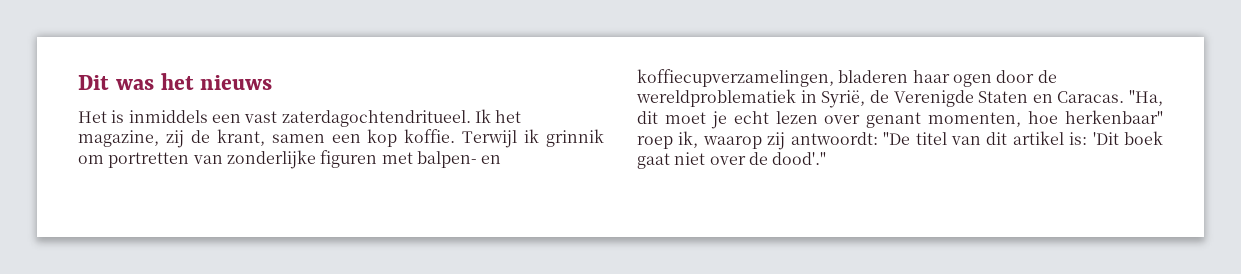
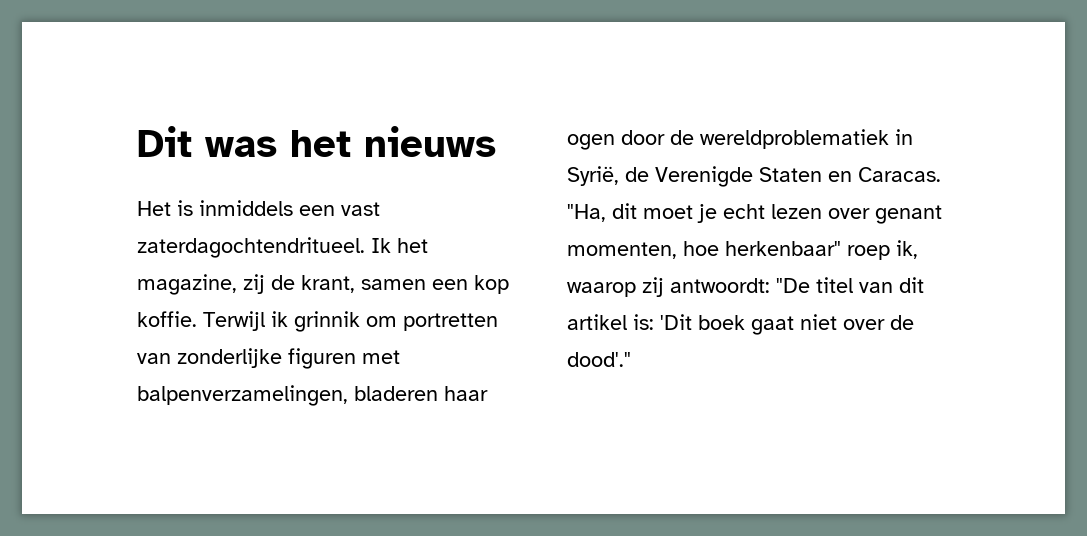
[416,151,502,168] [637,69,834,87] balpen- en koffiecupverzamelingen, -> [137,385,348,406] balpenverzamelingen,

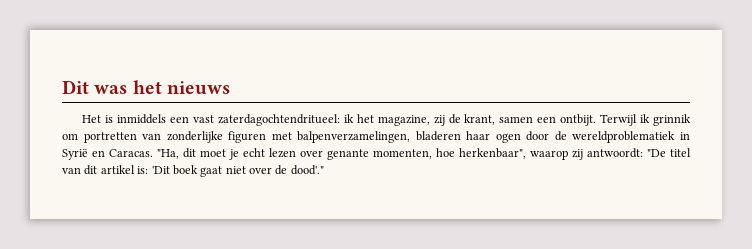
[137,237,391,258] zaterdagochtendritueel. Ik -> [217,114,354,126] zaterdagochtendritueel: ik
[474,275,509,294] [137,311,197,327] kop koffie. -> [560,114,597,126] ontbijt.
[567,166,822,187] Syrië, de Verenigde Staten -> [62,148,88,160] Syrië
[875,205,942,224] genant -> [327,149,369,160] genante
[725,240,918,260] herkenbaar" roep ik, -> [459,148,526,159] herkenbaar",

